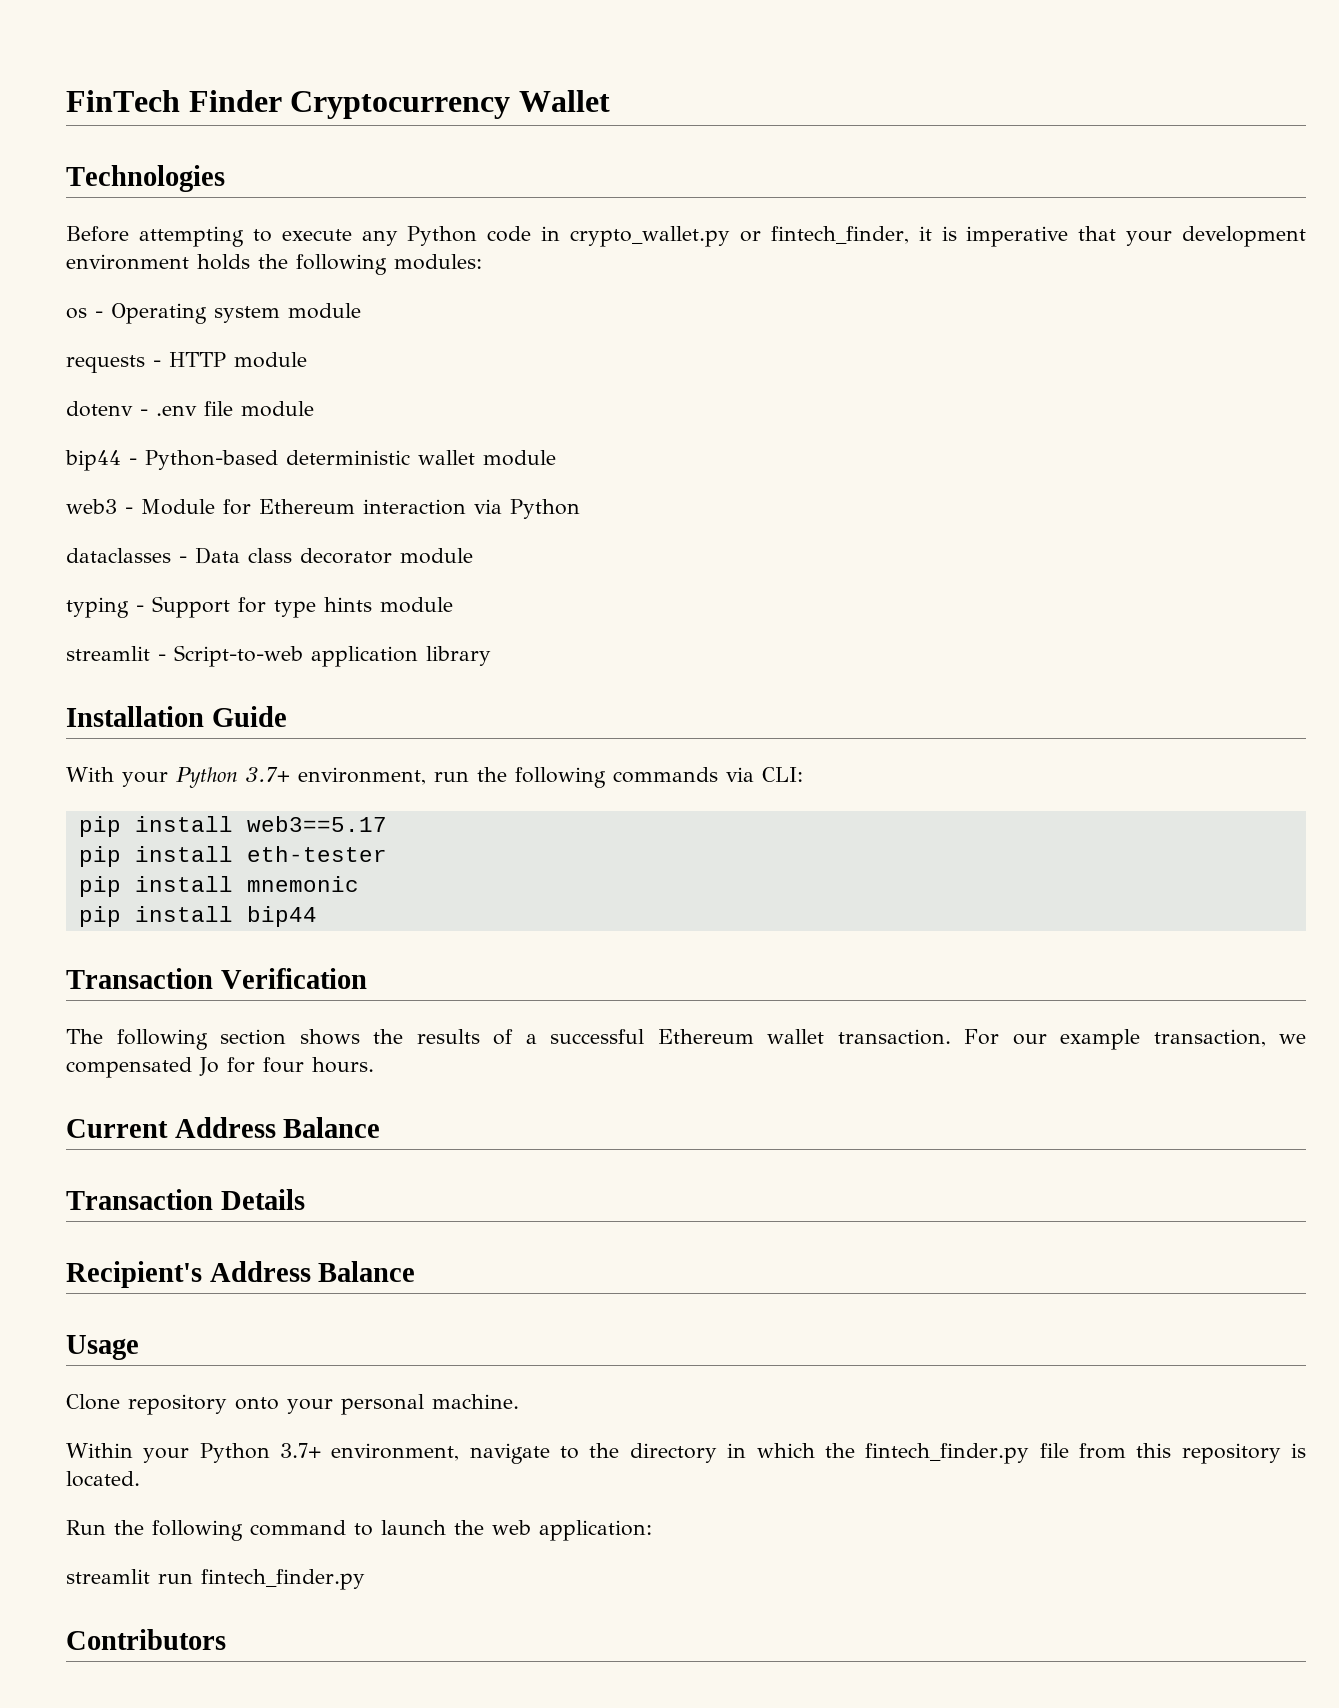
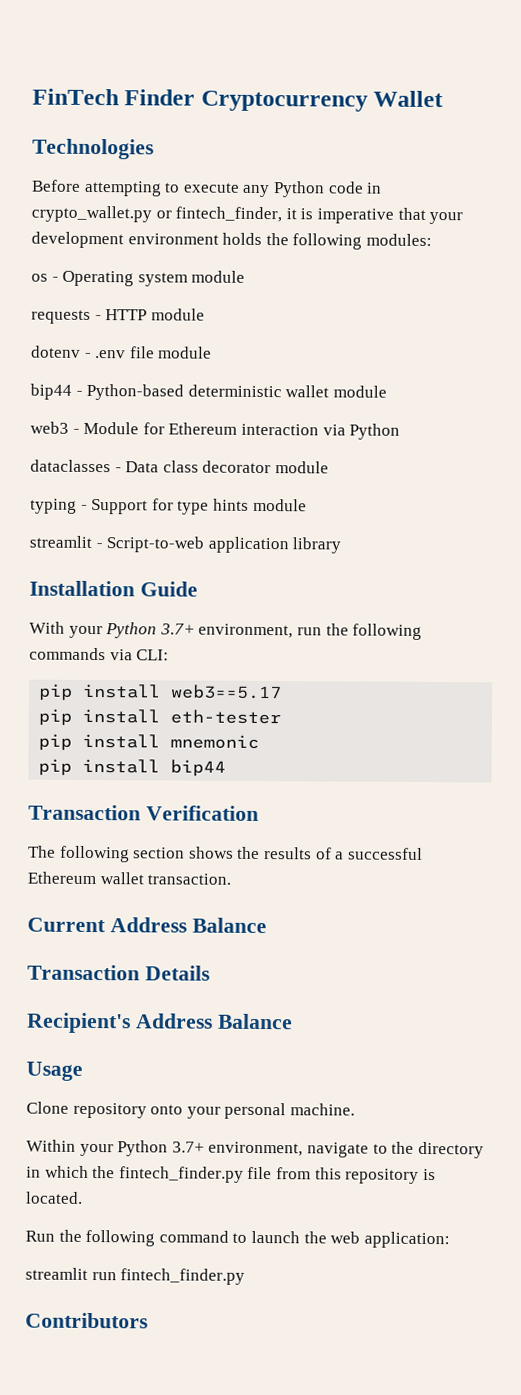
[964,1029,1306,1050] [66,1057,374,1078] For our example transaction, we compensated Jo for four hours. -> (232, 879) none

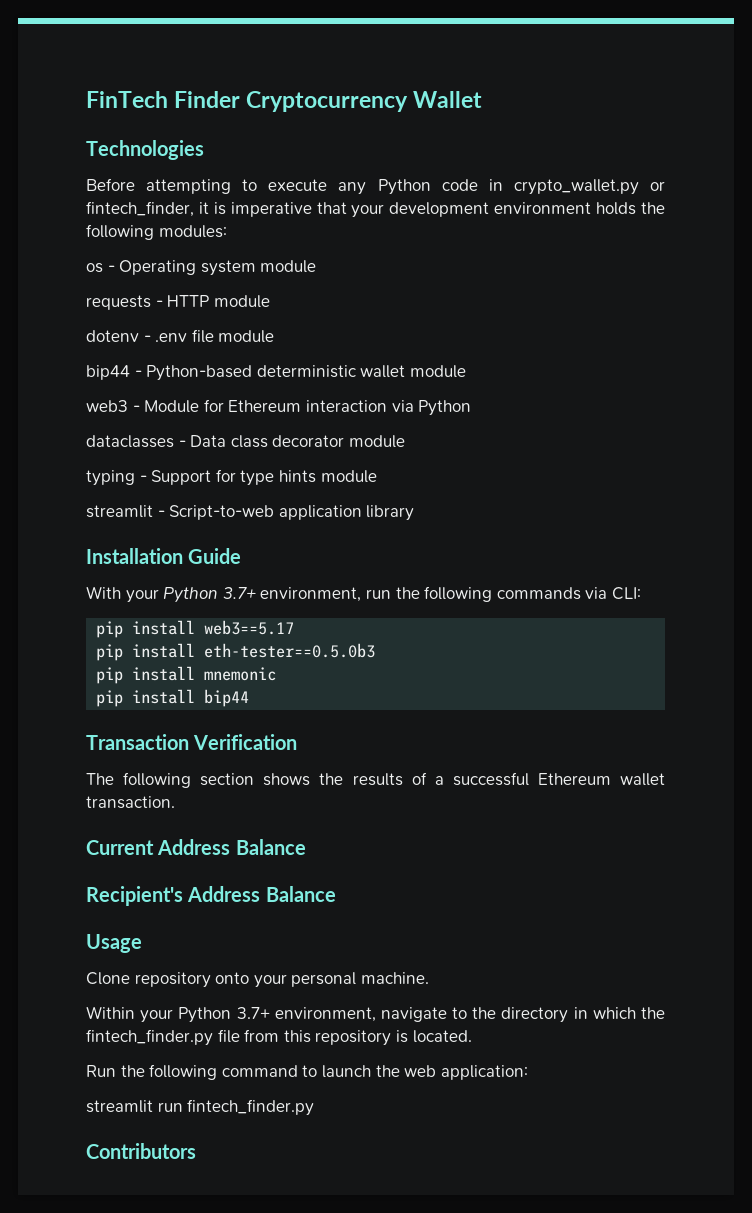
[170,709,282,725] eth-tester -> [204,643,376,658] eth-tester==0.5.0b3
[27,964,210,981] // Transaction Details -> (306, 847) none

